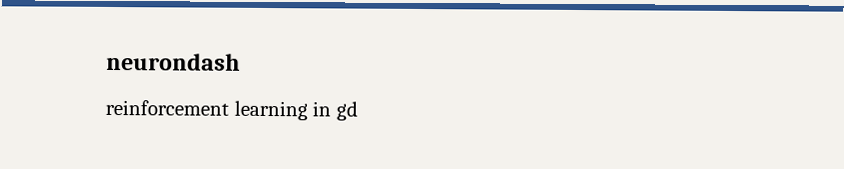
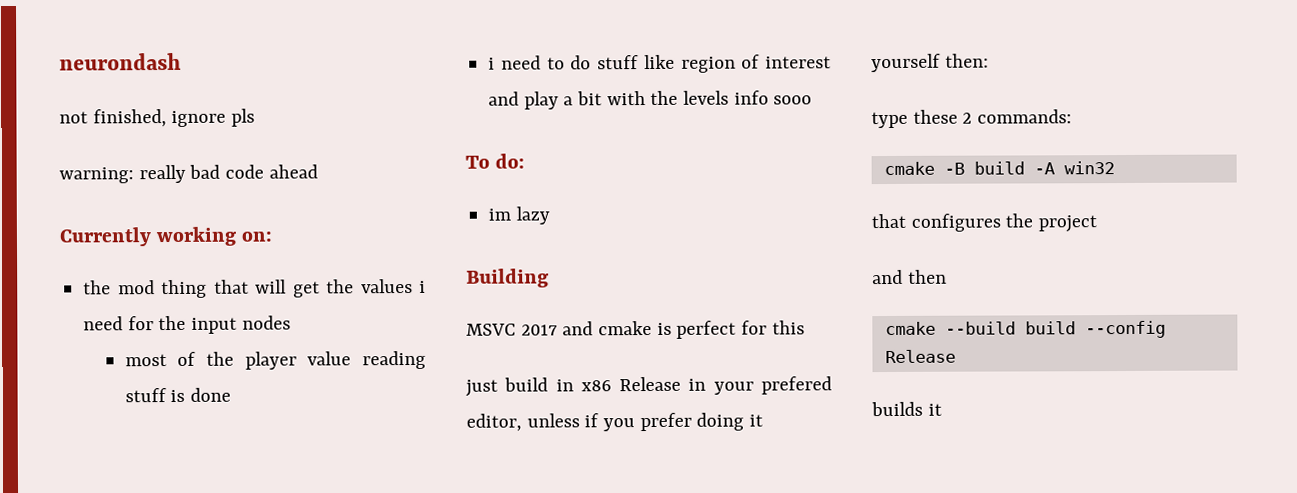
[105,99,358,121] reinforcement learning in gd -> [59,108,256,128] [59,164,318,184] [59,226,273,247] [83,278,426,299] [83,315,291,334] [124,350,426,370] [124,387,232,403] [488,54,831,73] [488,90,813,110] [465,153,526,169] [488,206,550,225] [466,268,549,288] [466,320,805,339] [465,376,832,397] [466,412,764,432] [871,53,989,73] [871,109,1073,129] [883,161,1115,176] [871,213,1098,233] [872,269,947,285] [884,320,1166,339] [884,349,956,364] [871,401,942,417] not finished, ignore pls // warning: really bad code ahead // Currently working on: // the mod thing that will get the values i need for the input nodes // most of the player value reading stuff is done // i need to do stuff like region of interest and play a bit with the levels info sooo // To do: // im lazy // Building // MSVC 2017 and cmake is perfect for this // just build in x86 Release in your prefered editor, unless if you prefer doing it yourself then: // type these 2 commands: // cmake -B build -A win32 // that configures the project // and then // cmake --build build --config Release // builds it

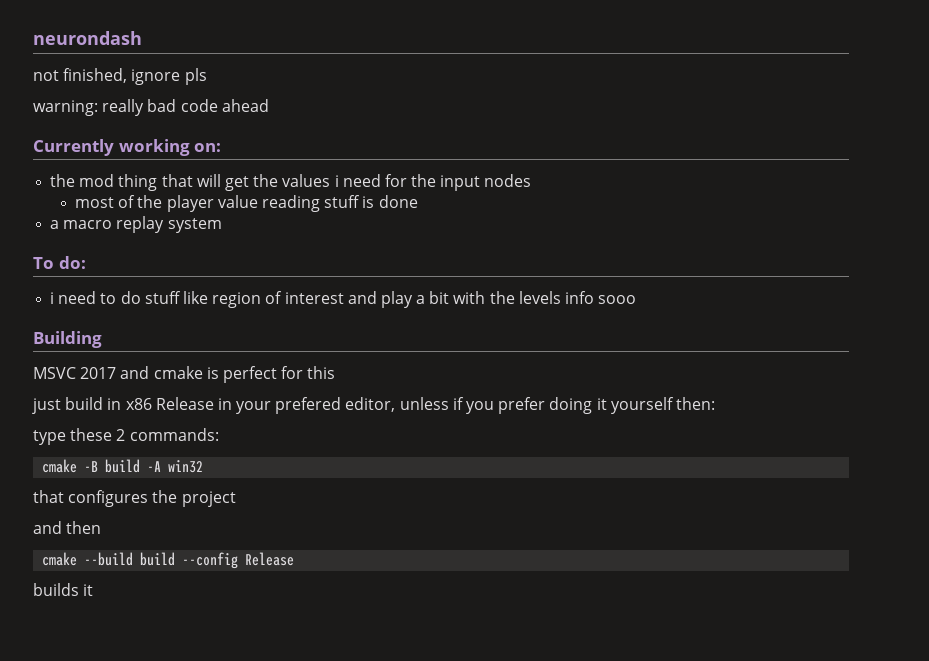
(232, 394) none -> [50,216,222,233] [33,256,86,269] // a macro replay system // To do:
[465,153,526,169] [488,206,550,225] // To do: // im lazy -> (637, 299) none

